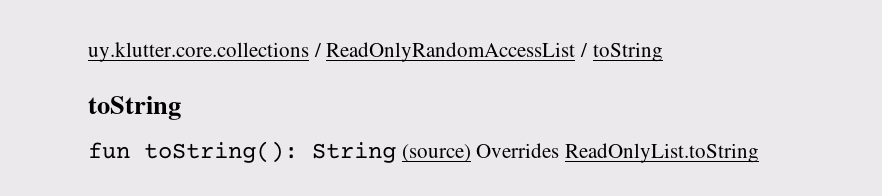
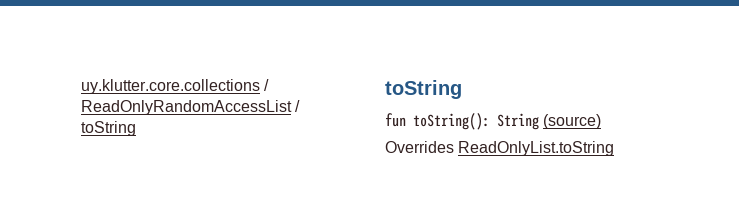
(471, 153) none -> (602, 121) //

